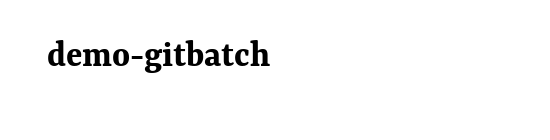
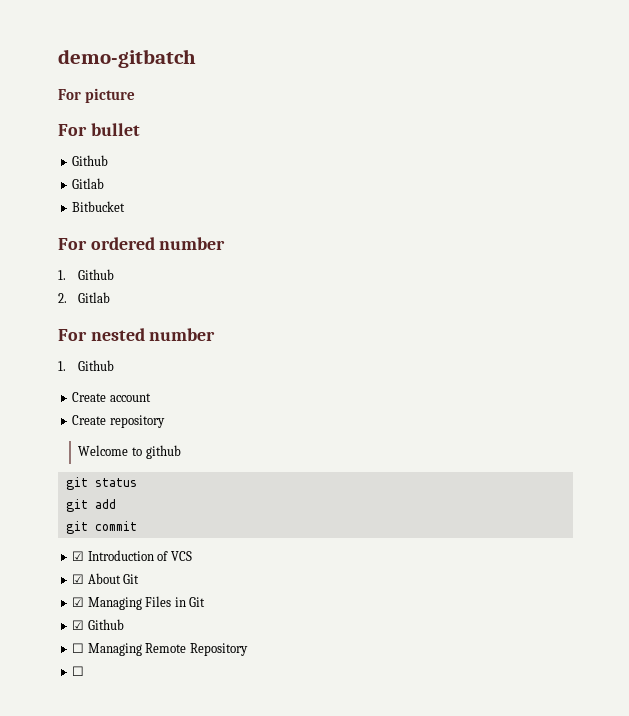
(270, 56) none -> [58,88,136,103] [58,123,140,136] [72,155,109,166] [72,178,105,189] [72,201,126,212] [58,237,226,250] [58,269,115,280] [58,292,111,303] [58,328,216,341] [58,360,115,371] [72,392,151,402] [72,415,165,428] [78,445,181,459] [65,477,137,490] [65,499,116,512] [65,521,137,534] [72,550,192,561] [72,573,140,584] [72,596,206,610] [72,619,124,630] [72,643,248,656] [72,666,85,676] // For picture // For bullet // Github // Gitlab // Bitbucket // For ordered number // 1. Github // 2. Gitlab // For nested number // 1. Github // Create account // Create repository // Welcome to github // git status // git add // git commit // ☑ Introduction of VCS // ☑ About Git // ☑ Managing Files in Git // ☑ Github // ☐ Managing Remote Repository // ☐

